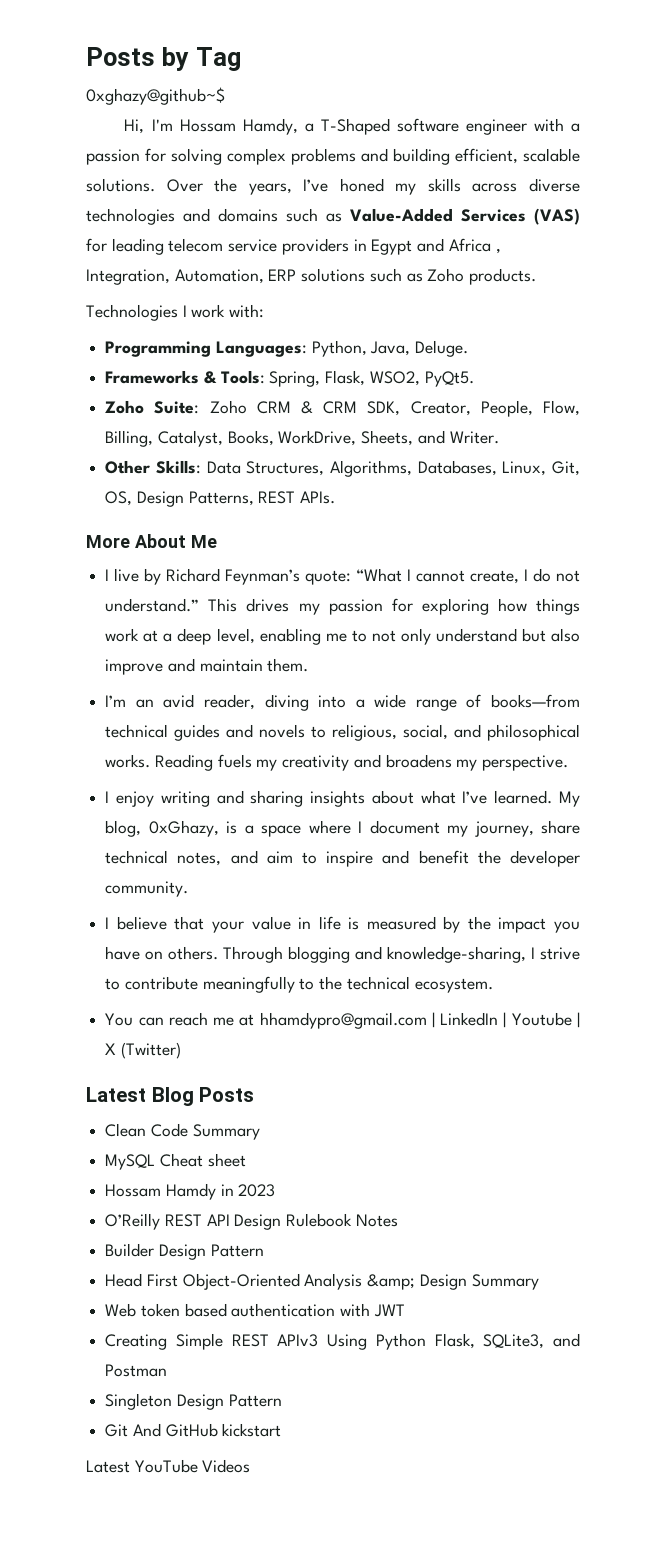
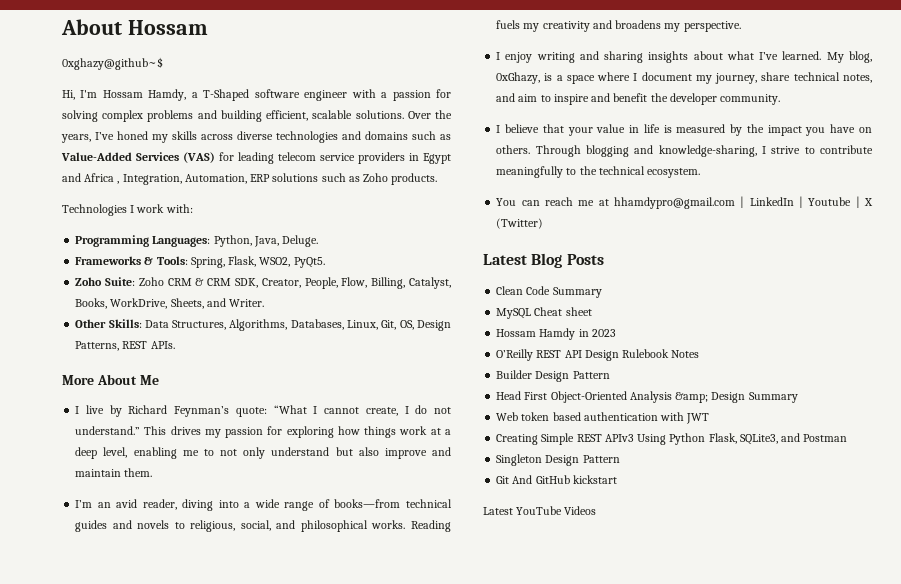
[86,47,241,71] Posts by Tag -> [61,19,208,35] About Hossam

